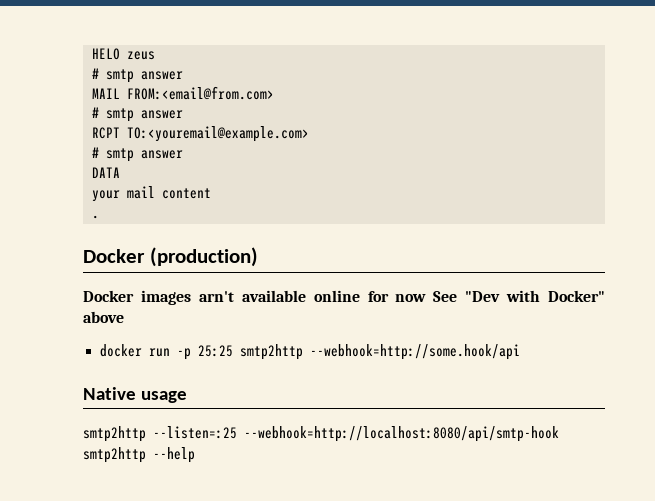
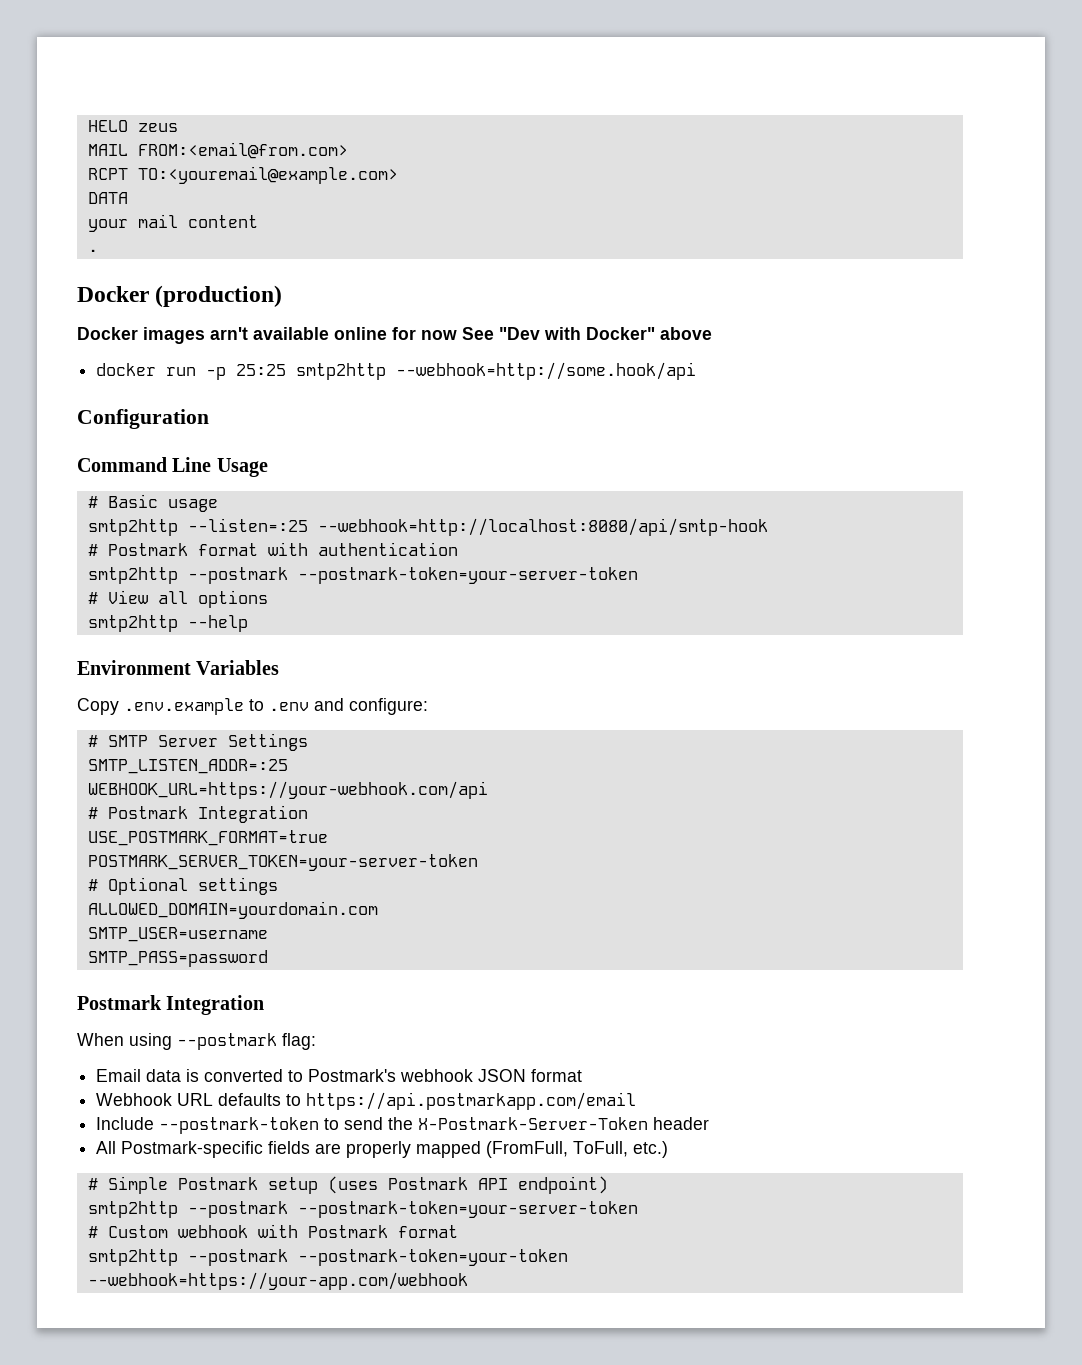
[92,68,184,83] // # smtp answer -> (178, 127) none
[92,107,184,122] // # smtp answer -> (348, 150) none
[92,147,184,162] // # smtp answer -> (398, 175) none
[83,387,188,403] [83,426,559,442] [83,447,195,463] Native usage // smtp2http --listen=:25 --webhook=http://localhost:8080/api/smtp-hook smtp2http --help -> [77,409,209,429] [77,457,268,477] [87,494,218,512] [87,518,768,536] [87,542,458,556] [87,567,638,584] [87,590,268,608] [87,615,248,632] [77,660,280,675] [77,698,428,715] [87,733,308,751] [87,759,288,774] [87,781,488,799] [87,805,308,823] [87,830,328,846] [87,854,478,871] [87,877,278,895] [87,901,378,919] [87,927,268,942] [87,950,268,967] [77,995,265,1015] [77,1033,316,1050] [96,1069,583,1082] [96,1092,637,1110] [96,1117,710,1134] [96,1141,669,1158] [87,1176,608,1194] [87,1201,638,1218] [87,1224,458,1238] [87,1249,568,1266] [87,1272,468,1290] Configuration // Command Line Usage // # Basic usage // smtp2http --listen=:25 --webhook=http://localhost:8080/api/smtp-hook // # Postmark format with authentication // smtp2http --postmark --postmark-token=your-server-token // # View all options // smtp2http --help // Environment Variables // Copy .env.example to .env and configure: // # SMTP Server Settings // SMTP_LISTEN_ADDR=:25 // WEBHOOK_URL=https://your-webhook.com/api // # Postmark Integration // USE_POSTMARK_FORMAT=true // POSTMARK_SERVER_TOKEN=your-server-token // # Optional settings // ALLOWED_DOMAIN=yourdomain.com // SMTP_USER=username // SMTP_PASS=password // Postmark Integration // When using --postmark flag: // Email data is converted to Postmark's webhook JSON format // Webhook URL defaults to https://api.postmarkapp.com/email // Include --postmark-token to send the X-Postmark-Server-Token header // All Postmark-specific fields are properly mapped (FromFull, ToFull, etc.) // # Simple Postmark setup (uses Postmark API endpoint) // smtp2http --postmark --postmark-token=your-server-token // # Custom webhook with Postmark format // smtp2http --postmark --postmark-token=your-token --webhook=https://your-app.com/webhook

